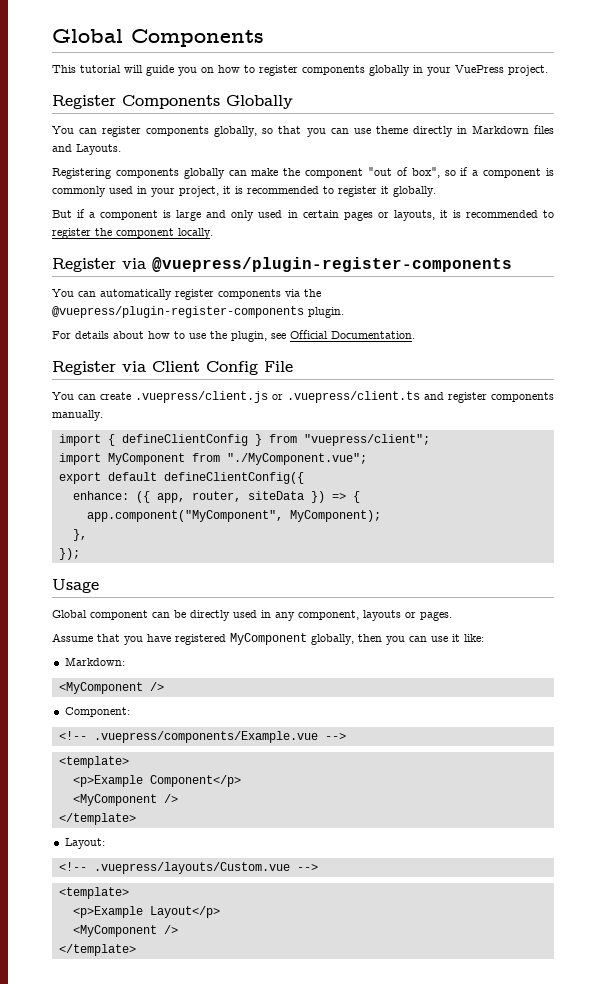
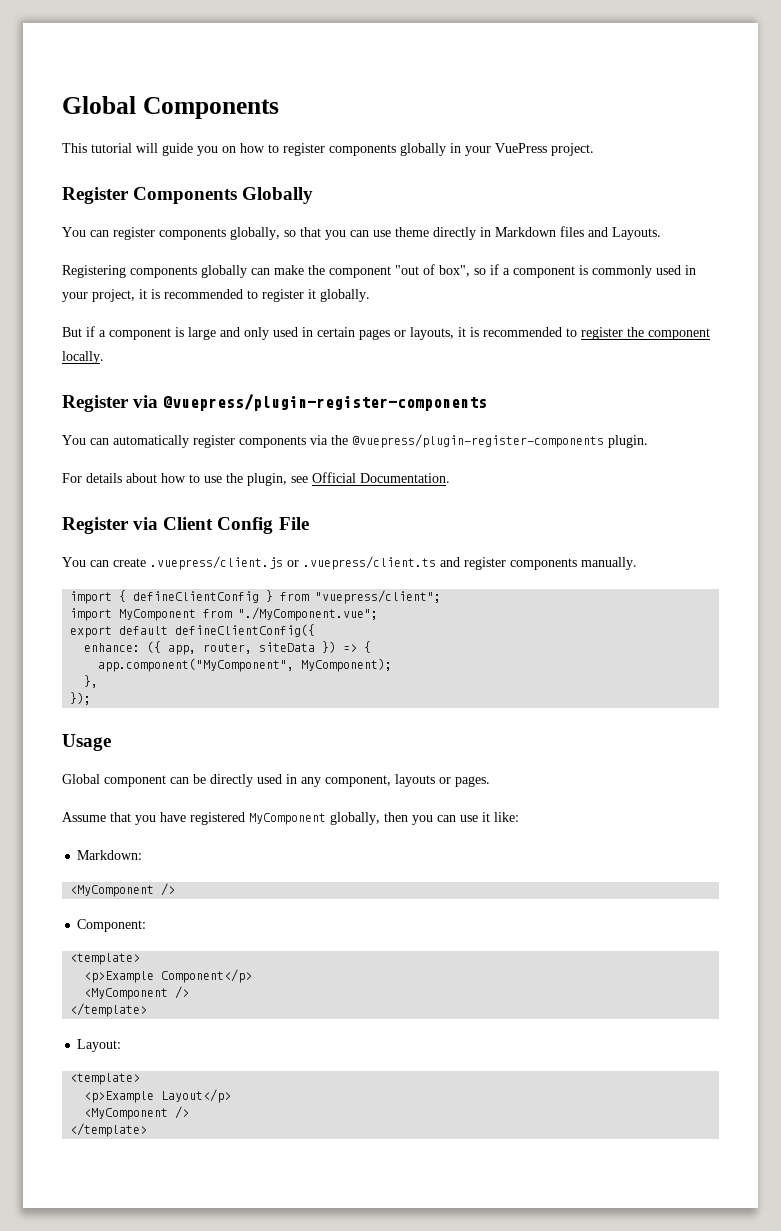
[58,731,346,743] // <!-- .vuepress/components/Example.vue --> -> (147, 925) none
[58,862,318,874] // <!-- .vuepress/layouts/Custom.vue --> -> (122, 1045) none

